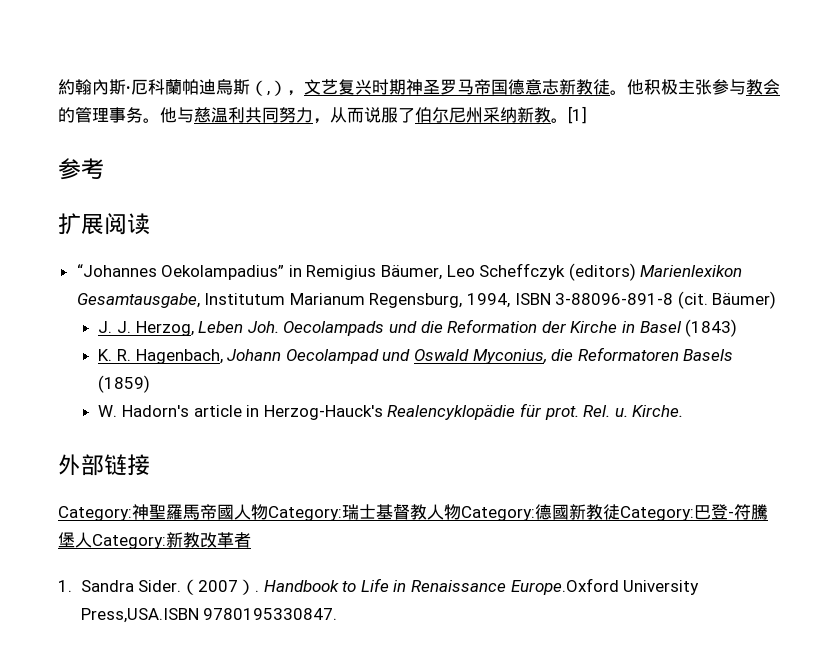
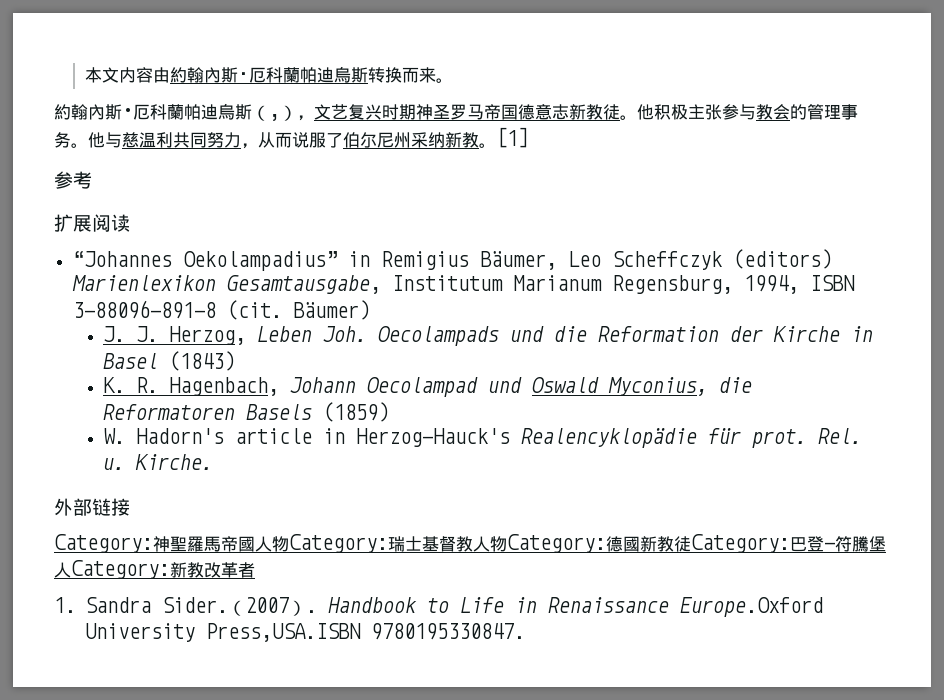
(58, 87) none -> [84,66,453,83] 本文内容由約翰內斯·厄科蘭帕迪烏斯转换而来。 //

